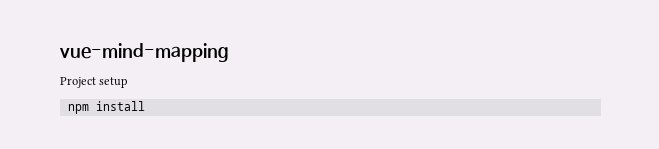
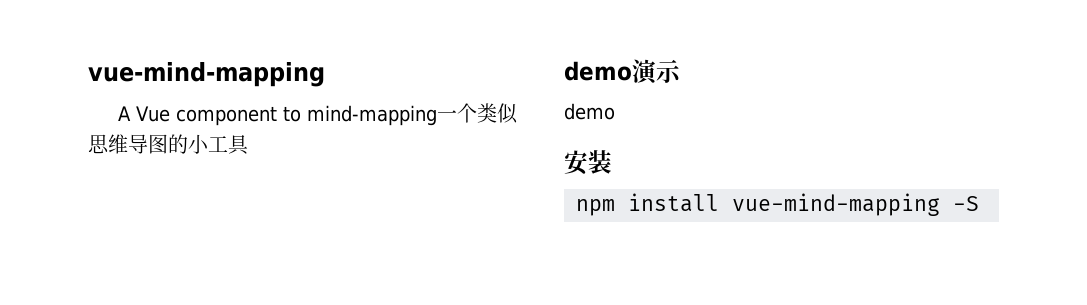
[60,77,128,88] Project setup -> [118,103,519,126] [88,134,249,155] [564,59,681,85] [564,103,615,120] [564,150,612,175] A Vue component to mind-mapping一个类似思维导图的小工具 // demo演示 // demo // 安装
(145, 106) none -> [732,193,979,216] vue-mind-mapping -S

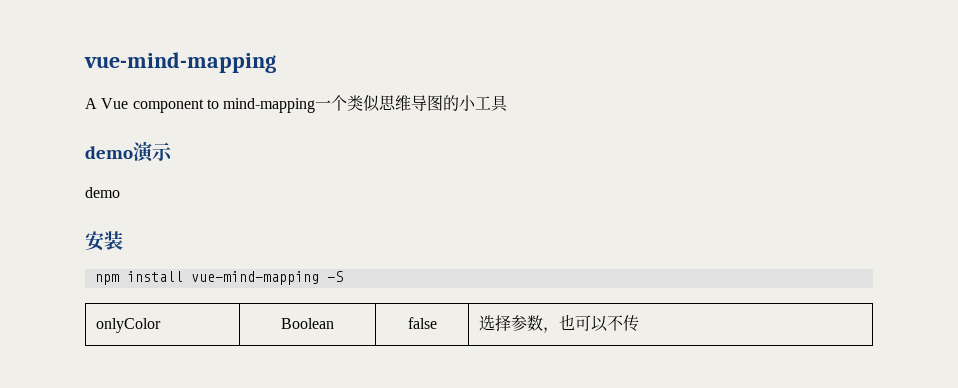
(979, 203) none -> [96,318,162,333] [281,318,334,329] [407,317,437,329] [479,314,640,333] // onlyColor | Boolean | false | 选择参数，也可以不传

